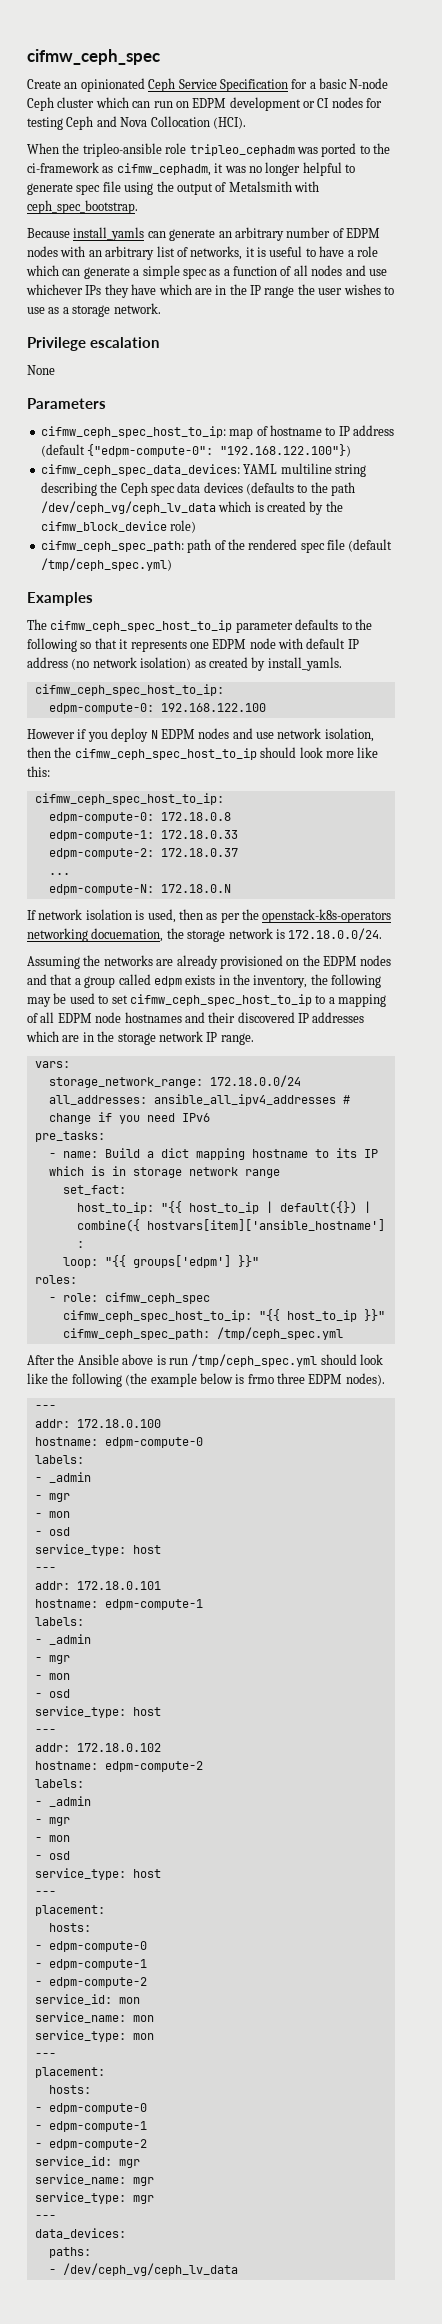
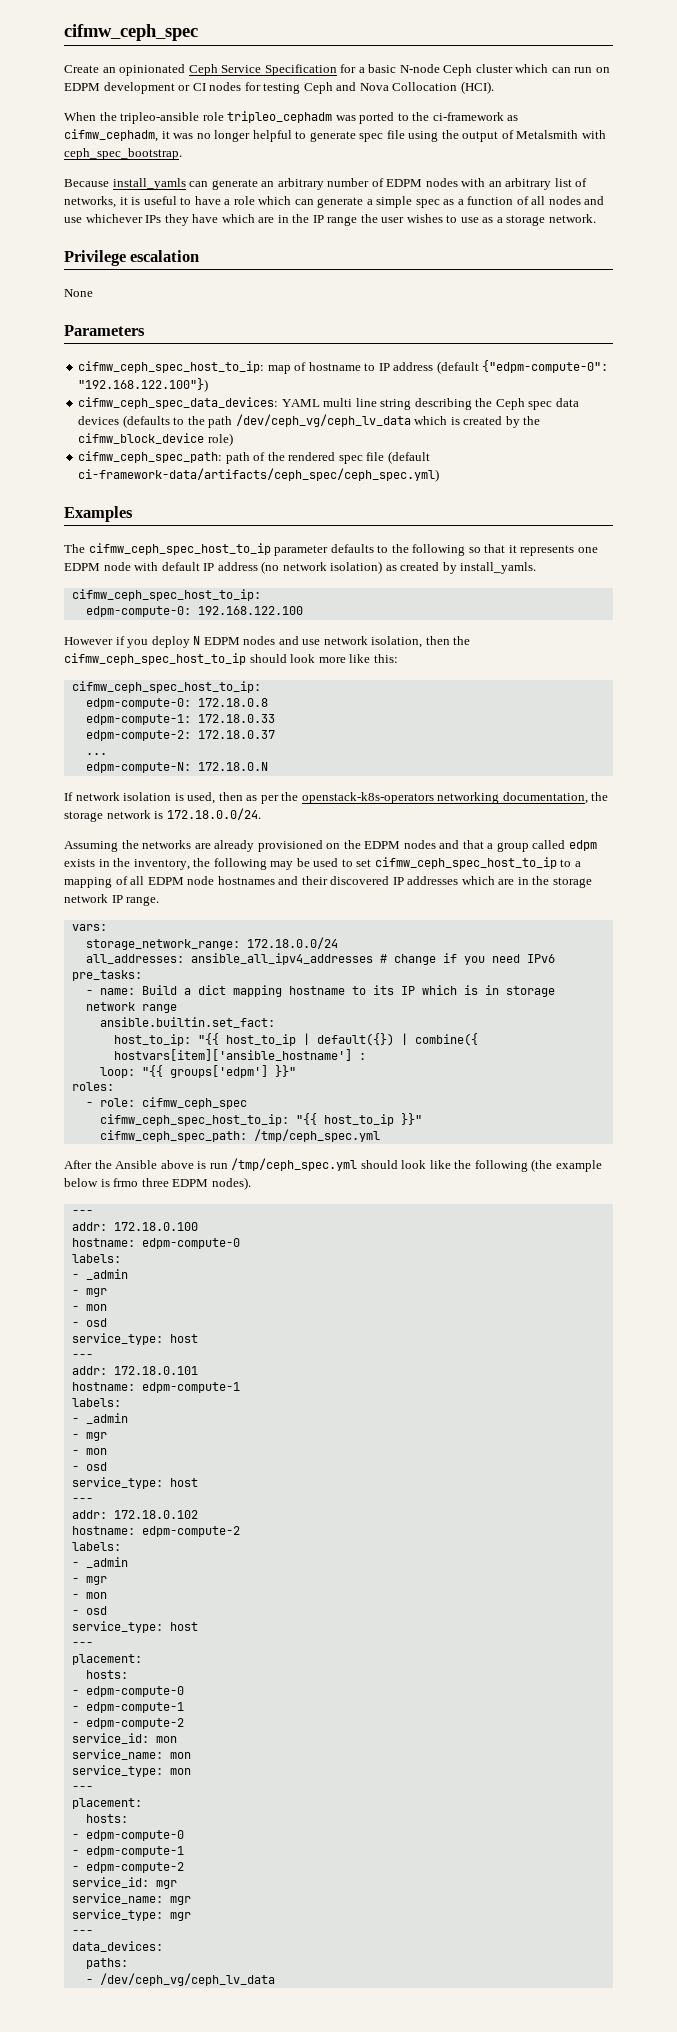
[280,463,332,474] multiline -> [323,398,377,407] multi line
[40,558,172,571] /tmp/ceph_spec.yml) -> [78,468,440,482] ci-framework-data/artifacts/ceph_spec/ceph_spec.yml)
[91,928,164,942] docuemation, -> [502,792,588,804] documentation,
[62,1185,126,1195] set_fact: -> [99,1017,275,1028] ansible.builtin.set_fact:

